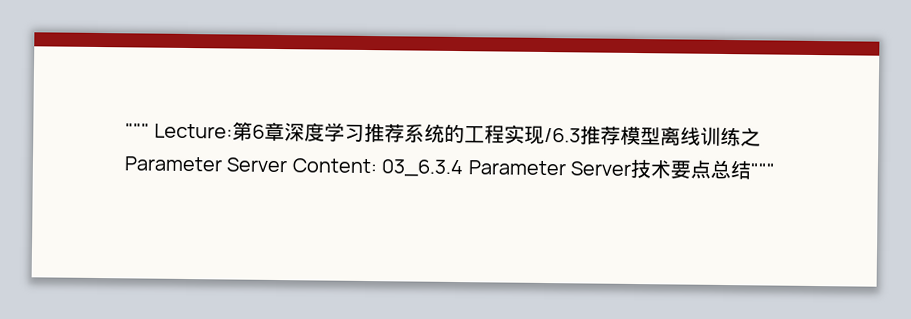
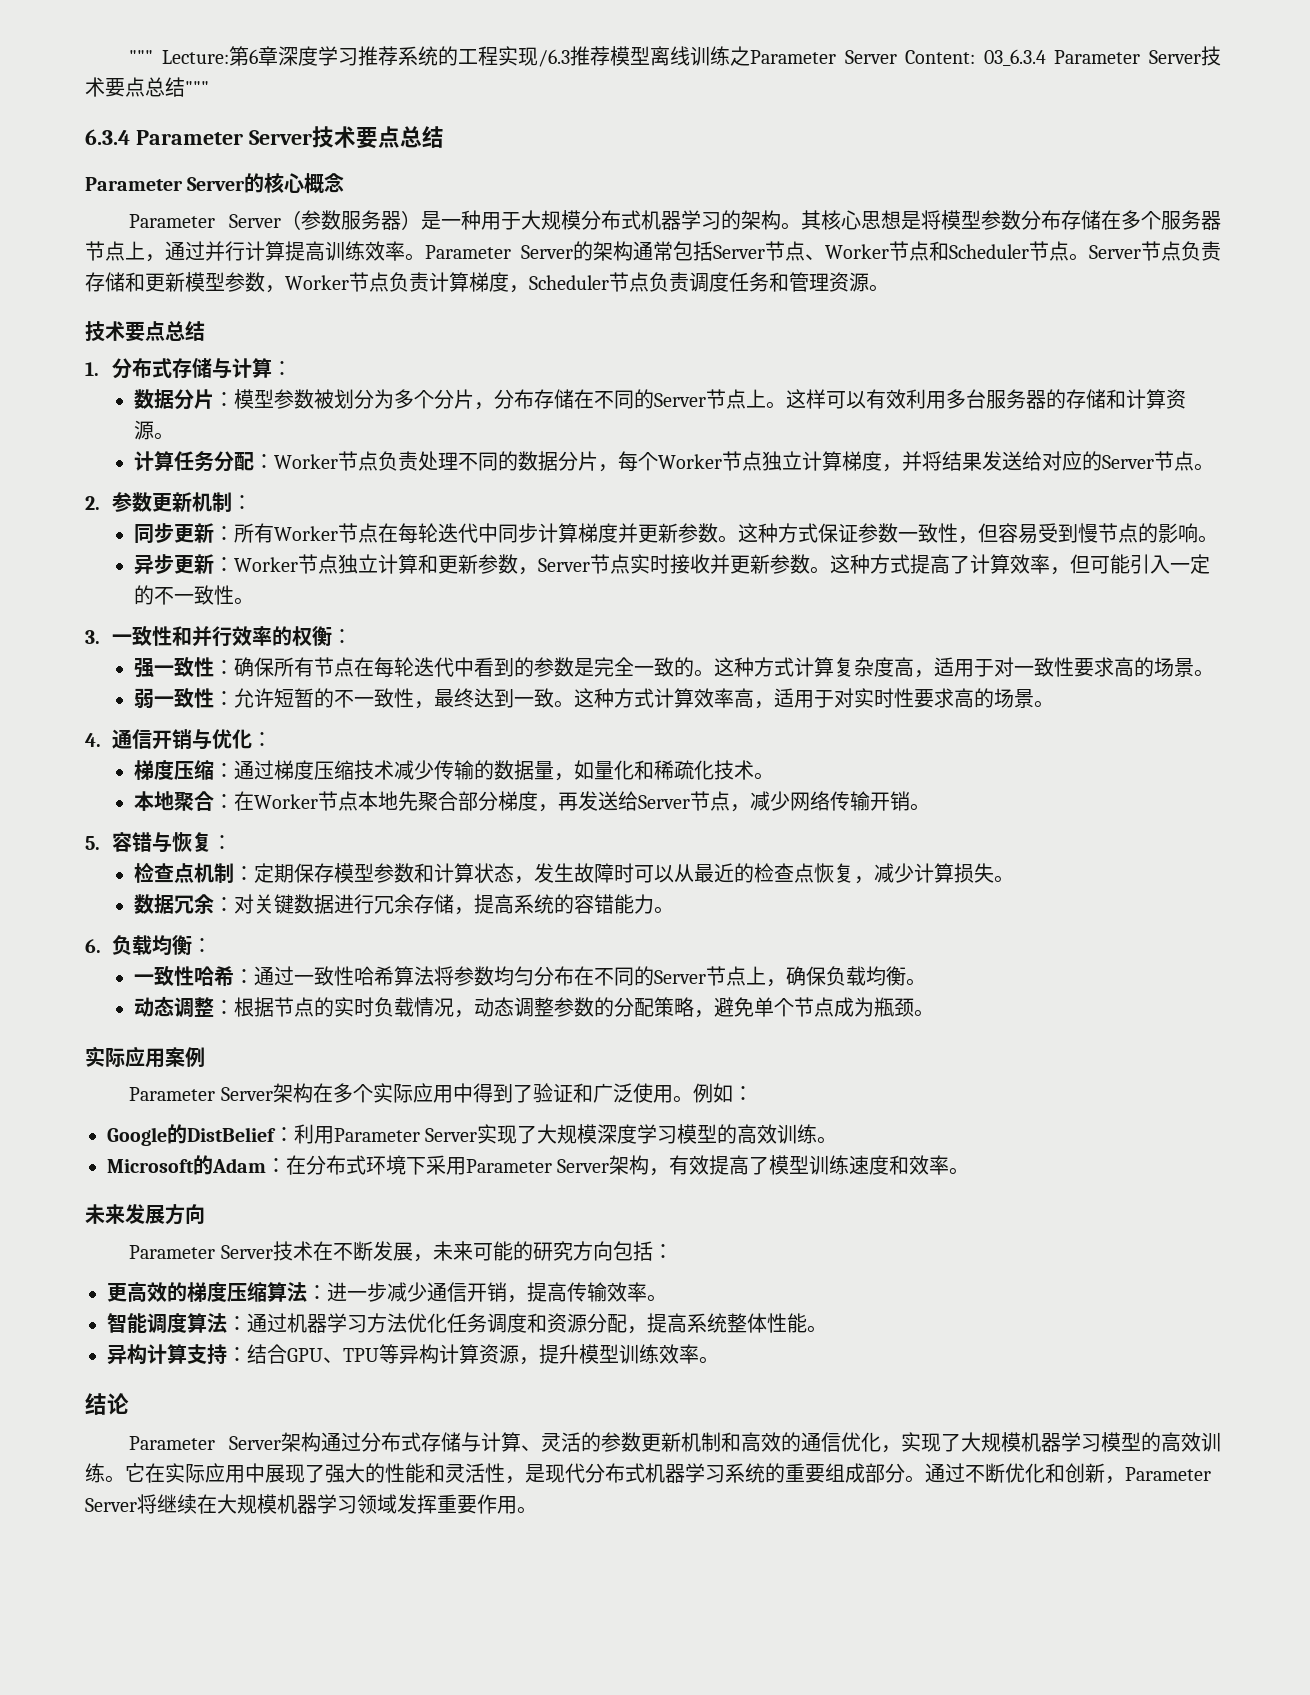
(775, 170) none -> [85,126,444,149] [85,173,345,194] [129,210,1221,230] [85,241,1221,262] [85,272,889,293] [85,321,205,342] [85,358,292,379] [133,389,1186,410] [133,420,174,440] [133,451,1214,472] [85,492,252,512] [133,523,1218,544] [133,554,1210,575] [133,585,254,605] [85,626,352,647] [133,657,1214,678] [133,688,1054,709] [85,729,272,750] [133,759,774,781] [133,791,930,812] [85,832,232,853] [133,862,1014,884] [133,894,674,915] [85,935,212,956] [133,966,926,987] [133,996,934,1018] [85,1046,205,1068] [129,1083,753,1103] [107,1124,838,1146] [107,1155,970,1176] [85,1204,205,1225] [129,1241,673,1262] [107,1281,667,1303] [107,1313,827,1334] [107,1344,719,1365] [85,1393,129,1415] [129,1432,1221,1453] [85,1463,1211,1484] [85,1494,537,1514] // 6.3.4 Parameter Server技术要点总结 // Parameter Server的核心概念 // Parameter Server（参数服务器）是一种用于大规模分布式机器学习的架构。其核心思想是将模型参数分布存储在多个服务器节点上，通过并行计算提高训练效率。Parameter Server的架构通常包括Server节点、Worker节点和Scheduler节点。Server节点负责存储和更新模型参数，Worker节点负责计算梯度，Scheduler节点负责调度任务和管理资源。 // 技术要点总结 // 1.分布式存储与计算： // 数据分片：模型参数被划分为多个分片，分布存储在不同的Server节点上。这样可以有效利用多台服务器的存储和计算资源。 // 计算任务分配：Worker节点负责处理不同的数据分片，每个Worker节点独立计算梯度，并将结果发送给对应的Server节点。 // 2.参数更新机制： // 同步更新：所有Worker节点在每轮迭代中同步计算梯度并更新参数。这种方式保证参数一致性，但容易受到慢节点的影响。 // 异步更新：Worker节点独立计算和更新参数，Server节点实时接收并更新参数。这种方式提高了计算效率，但可能引入一定的不一致性。 // 3.一致性和并行效率的权衡： // 强一致性：确保所有节点在每轮迭代中看到的参数是完全一致的。这种方式计算复杂度高，适用于对一致性要求高的场景。 // 弱一致性：允许短暂的不一致性，最终达到一致。这种方式计算效率高，适用于对实时性要求高的场景。 // 4.通信开销与优化： // 梯度压缩：通过梯度压缩技术减少传输的数据量，如量化和稀疏化技术。 // 本地聚合：在Worker节点本地先聚合部分梯度，再发送给Server节点，减少网络传输开销。 // 5.容错与恢复： // 检查点机制：定期保存模型参数和计算状态，发生故障时可以从最近的检查点恢复，减少计算损失。 // 数据冗余：对关键数据进行冗余存储，提高系统的容错能力。 // 6.负载均衡： // 一致性哈希：通过一致性哈希算法将参数均匀分布在不同的Server节点上，确保负载均衡。 // 动态调整：根据节点的实时负载情况，动态调整参数的分配策略，避免单个节点成为瓶颈。 // 实际应用案例 // Parameter Server架构在多个实际应用中得到了验证和广泛使用。例如： // Google的DistBelief：利用Parameter Server实现了大规模深度学习模型的高效训练。 // Microsoft的Adam：在分布式环境下采用Parameter Server架构，有效提高了模型训练速度和效率。 // 未来发展方向 // Parameter Server技术在不断发展，未来可能的研究方向包括： // 更高效的梯度压缩算法：进一步减少通信开销，提高传输效率。 // 智能调度算法：通过机器学习方法优化任务调度和资源分配，提高系统整体性能。 // 异构计算支持：结合GPU、TPU等异构计算资源，提升模型训练效率。 // 结论 // Parameter Server架构通过分布式存储与计算、灵活的参数更新机制和高效的通信优化，实现了大规模机器学习模型的高效训练。它在实际应用中展现了强大的性能和灵活性，是现代分布式机器学习系统的重要组成部分。通过不断优化和创新，Parameter Server将继续在大规模机器学习领域发挥重要作用。

